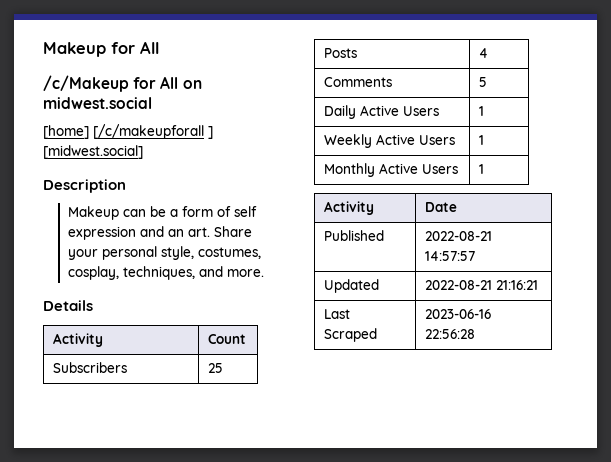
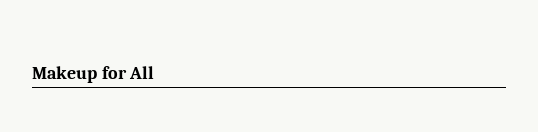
[43,75,202,92] [43,97,152,109] [43,124,213,139] [43,145,143,159] [43,179,126,193] [67,206,257,220] [67,226,252,240] [67,246,261,260] [67,266,264,280] [43,300,93,311] [52,333,103,347] [207,334,246,344] [52,362,127,373] [207,363,223,373] [323,48,357,58] [478,48,488,58] [323,77,392,87] [478,77,487,87] [323,105,439,119] [478,106,484,116] [323,134,455,148] [478,135,484,145] [323,163,458,177] [478,164,484,174] [323,201,374,215] [424,202,457,212] [323,230,384,241] [424,231,492,241] [424,251,475,261] [323,279,379,293] [424,280,538,290] [323,309,350,319] [323,328,377,342] [424,309,491,319] [424,329,475,339] // /c/Makeup for All on midwest.social // [home] [/c/makeupforall ] [midwest.social] // Description // Makeup can be a form of self expression and an art. Share your personal style, costumes, cosplay, techniques, and more. // Details // Activity | Count // Subscribers | 25 // Posts | 4 // Comments | 5 // Daily Active Users | 1 // Weekly Active Users | 1 // Monthly Active Users | 1 // Activity | Date // Published | 2022-08-21 14:57:57 // Updated | 2022-08-21 21:16:21 // Last Scraped | 2023-06-16 22:56:28 -> (155, 72) none

